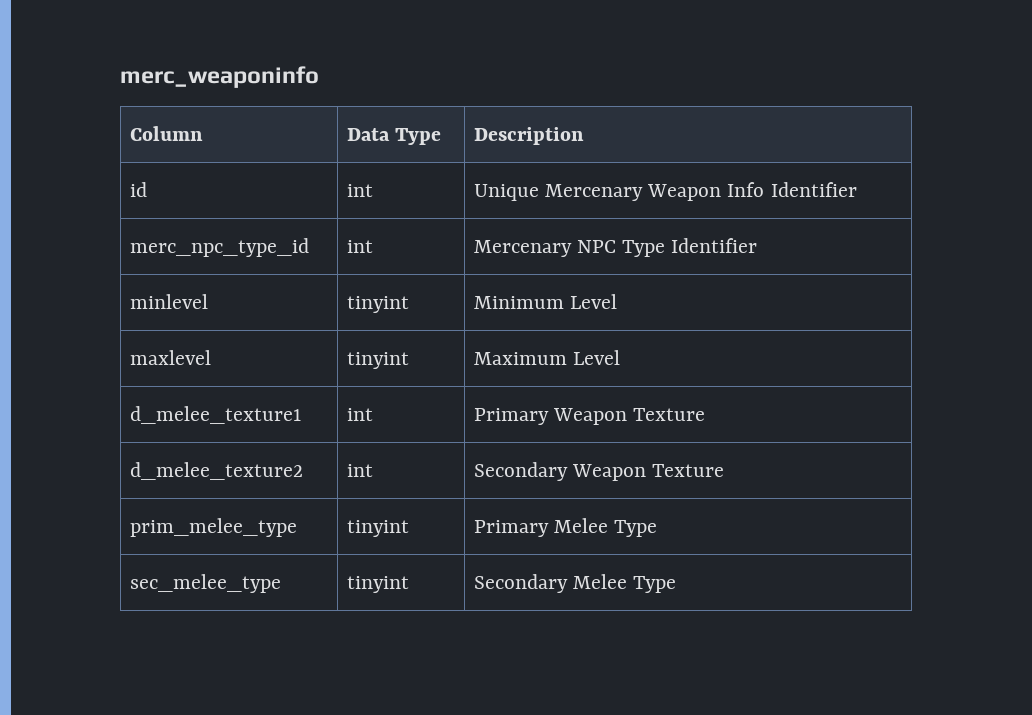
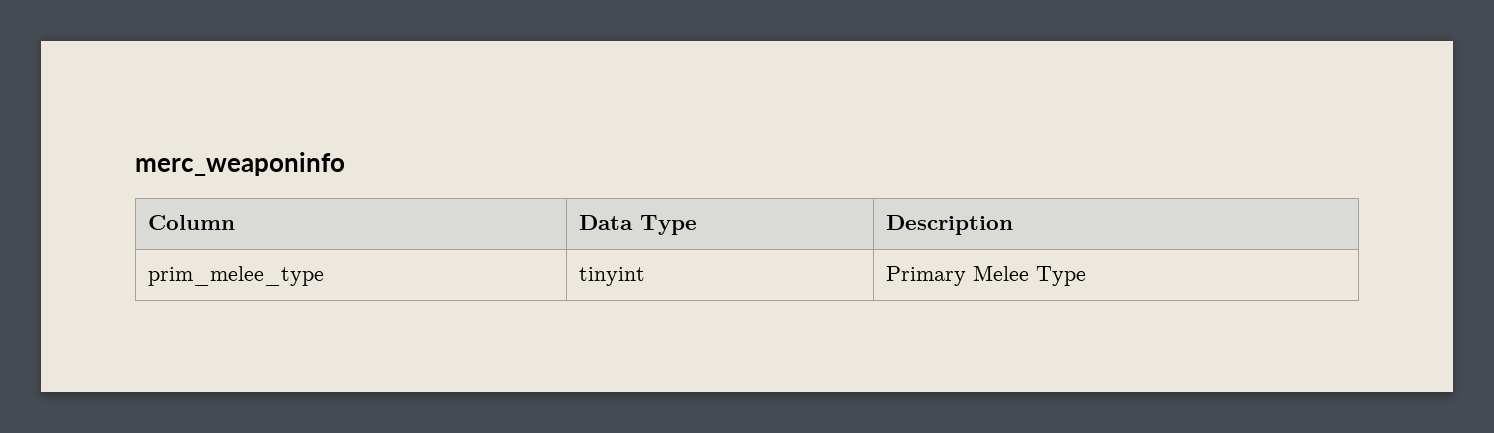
[129,182,147,197] [346,184,373,197] [473,182,857,201] [129,238,309,257] [346,240,373,253] [473,238,758,257] [129,294,208,309] [346,296,409,313] [473,294,618,309] [129,350,211,365] [346,352,409,369] [473,350,621,365] [129,406,301,424] [346,408,373,421] [473,408,706,425] [129,462,303,480] [346,464,373,477] [473,462,725,481] // id | int | Unique Mercenary Weapon Info Identifier // merc_npc_type_id | int | Mercenary NPC Type Identifier // minlevel | tinyint | Minimum Level // maxlevel | tinyint | Maximum Level // d_melee_texture1 | int | Primary Weapon Texture // d_melee_texture2 | int | Secondary Weapon Texture -> (1014, 225) none
[129,574,281,593] [346,576,409,593] [473,574,677,593] // sec_melee_type | tinyint | Secondary Melee Type -> (1087, 276) none

